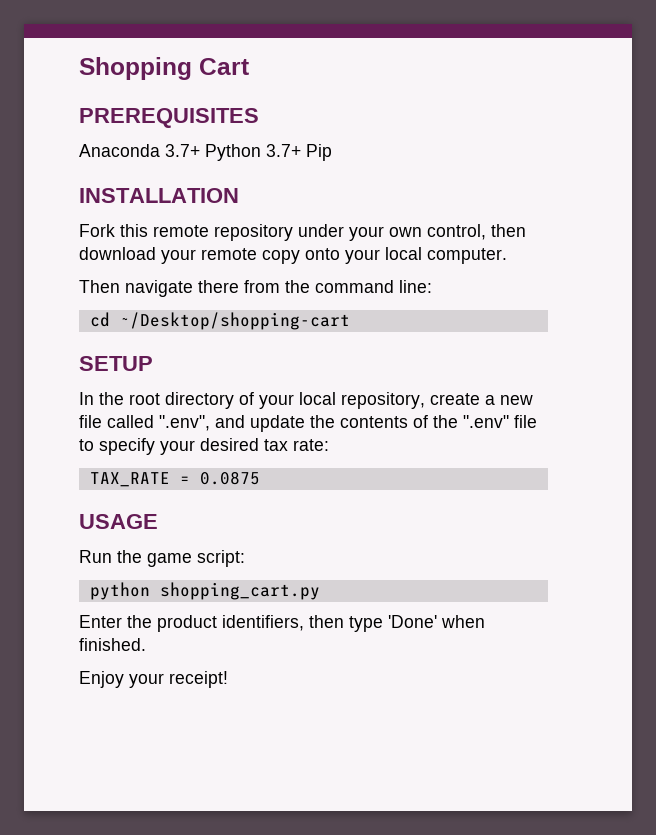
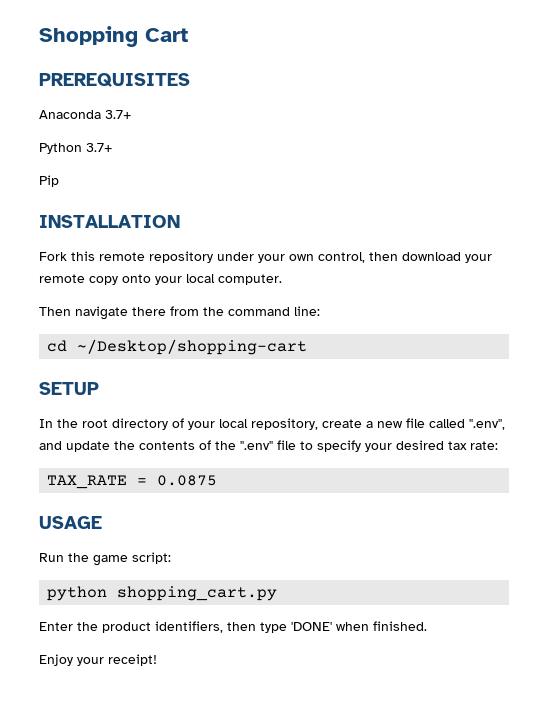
(200, 150) none -> (131, 114) //
(301, 150) none -> (112, 147) //
[388,615,437,628] 'Done' -> [291,622,332,631] 'DONE'

